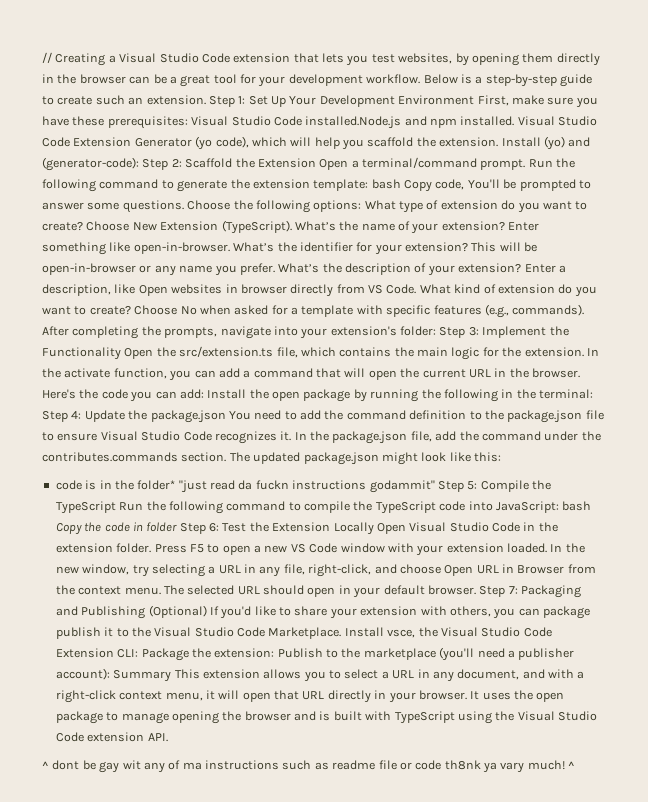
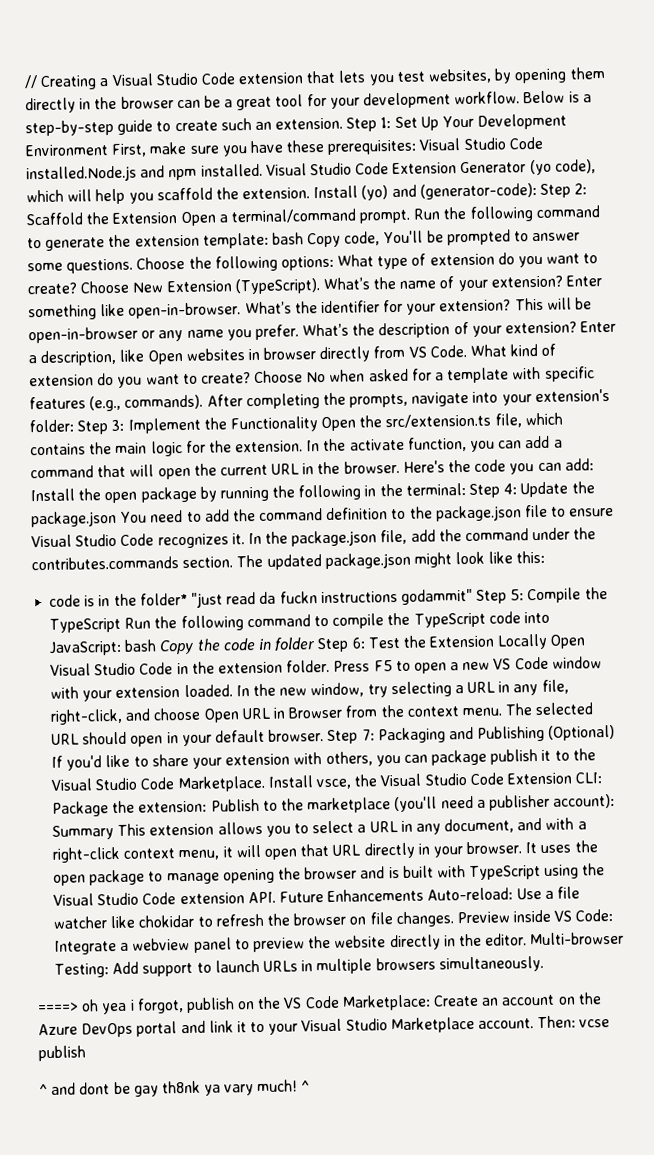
[42,761,49,769] // ^ -> [278,886,580,903] [53,908,614,929] [54,931,625,955] [54,955,544,978] [37,992,602,1015] [38,1015,611,1038] [38,1045,86,1062] [39,1082,77,1096] Future Enhancements Auto-reload: Use a file watcher like chokidar to refresh the browser on file changes. Preview inside VS Code: Integrate a webview panel to preview the website directly in the editor. Multi-browser Testing: Add support to launch URLs in multiple browsers simultaneously. // ====> oh yea i forgot, publish on the VS Code Marketplace: Create an account on the Azure DevOps portal and link it to your Visual Studio Marketplace account. Then: vcse publish // ^ and
[122,760,442,773] wit any of ma instructions such as readme file or code -> (159, 1091) none

